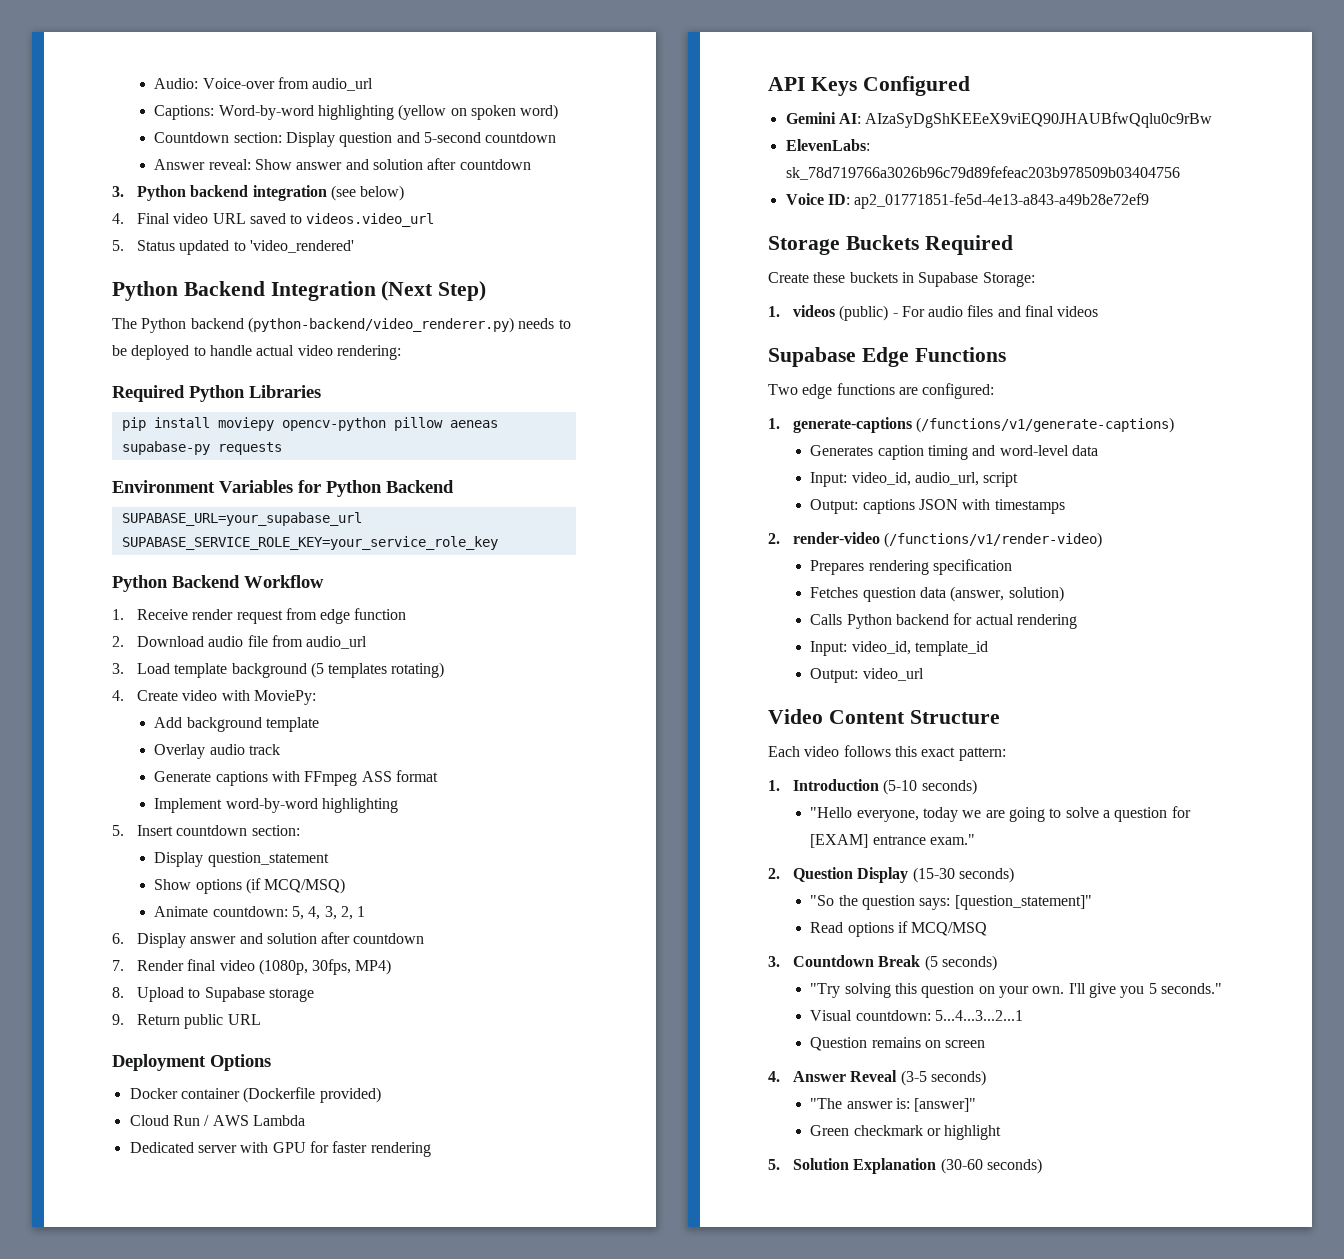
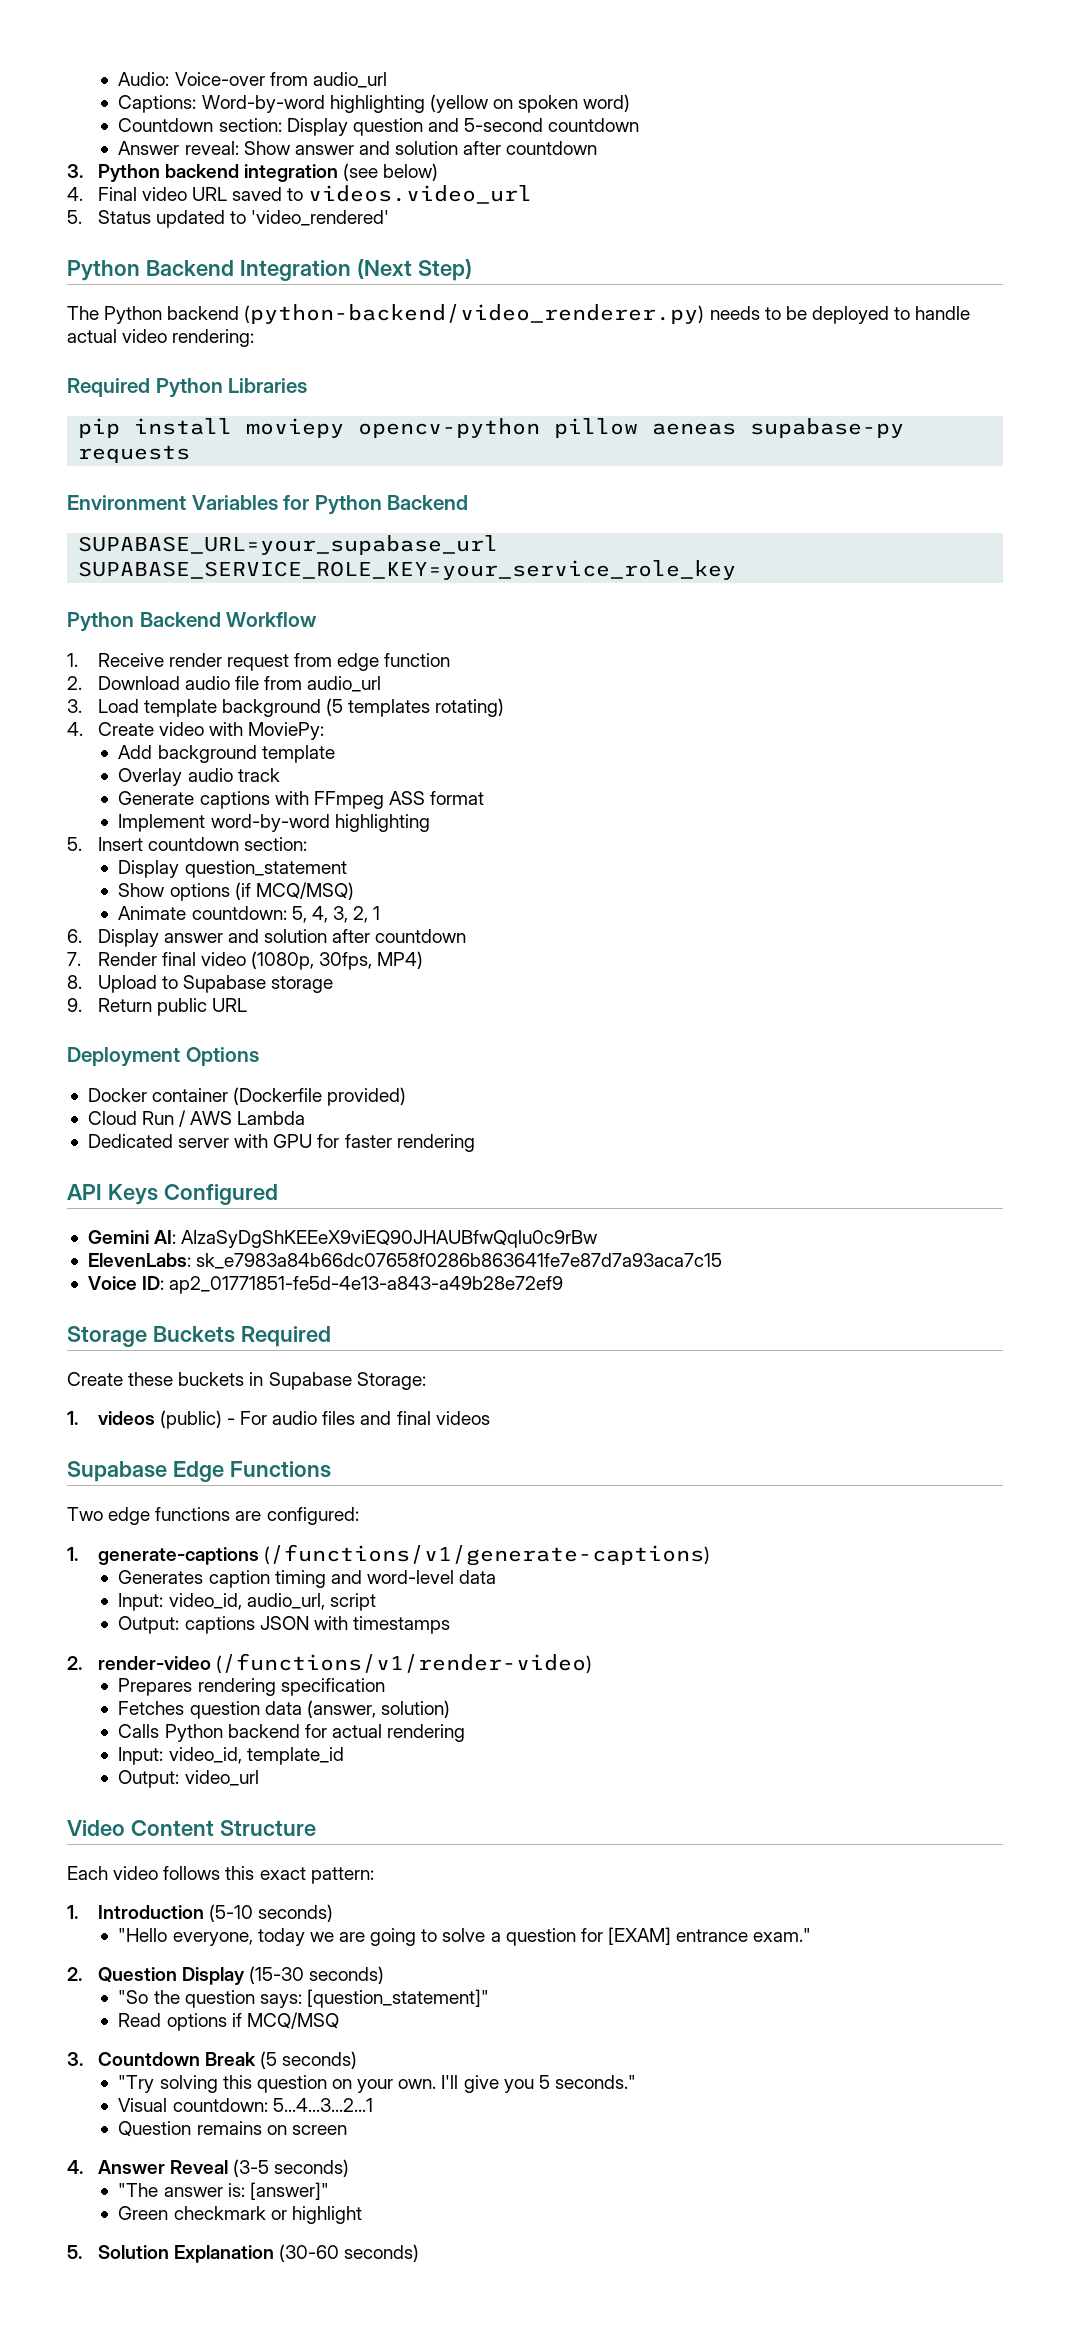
[785,166,1180,180] sk_78d719766a3026b96c79d89fefeac203b978509b03404756 -> [196,1253,723,1269] sk_e7983a84b66dc07658f0286b863641fe7e87d7a93aca7c15

